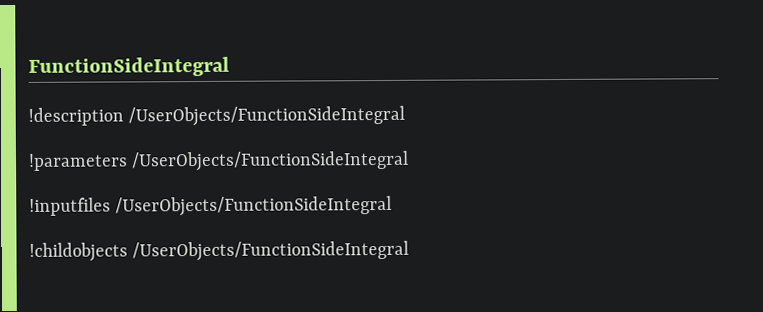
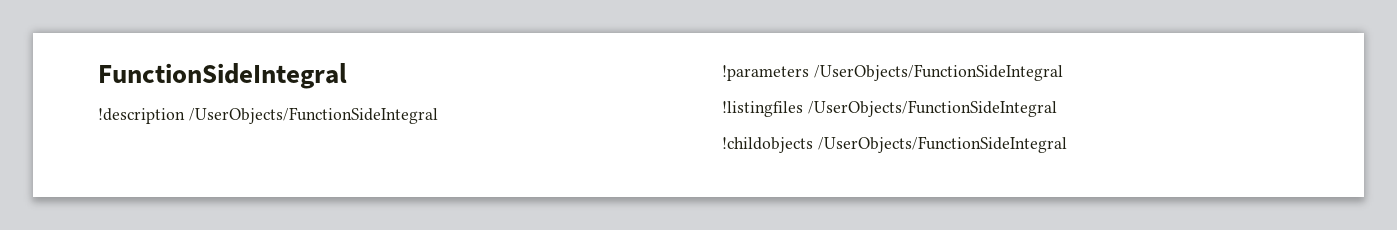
[29,197,111,216] !inputfiles -> [722,101,803,117] !listingfiles

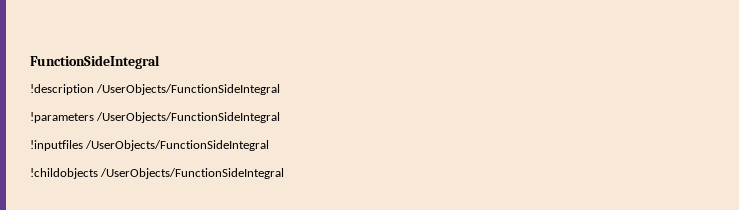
[722,101,803,117] !listingfiles -> [30,140,83,151] !inputfiles

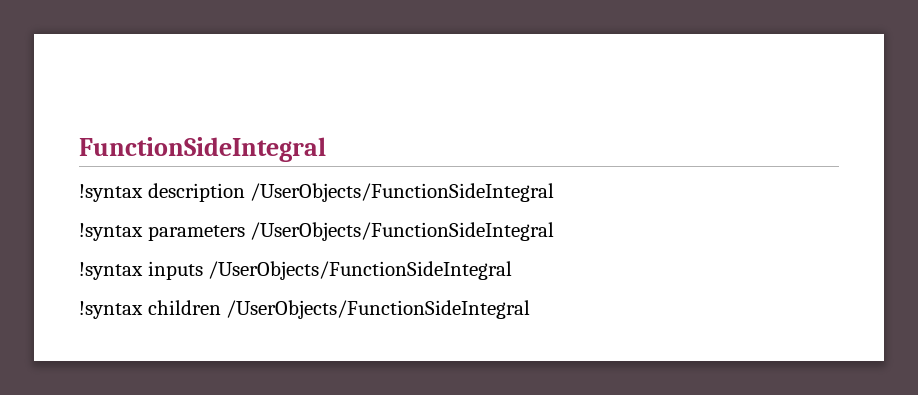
[30,84,281,95] [30,112,281,123] [30,140,270,151] [30,168,98,179] !description /UserObjects/FunctionSideIntegral // !parameters /UserObjects/FunctionSideIntegral // !inputfiles /UserObjects/FunctionSideIntegral // !childobjects -> [79,183,555,202] [79,222,555,241] [79,261,513,280] [79,300,221,319] !syntax description /UserObjects/FunctionSideIntegral // !syntax parameters /UserObjects/FunctionSideIntegral // !syntax inputs /UserObjects/FunctionSideIntegral // !syntax children

